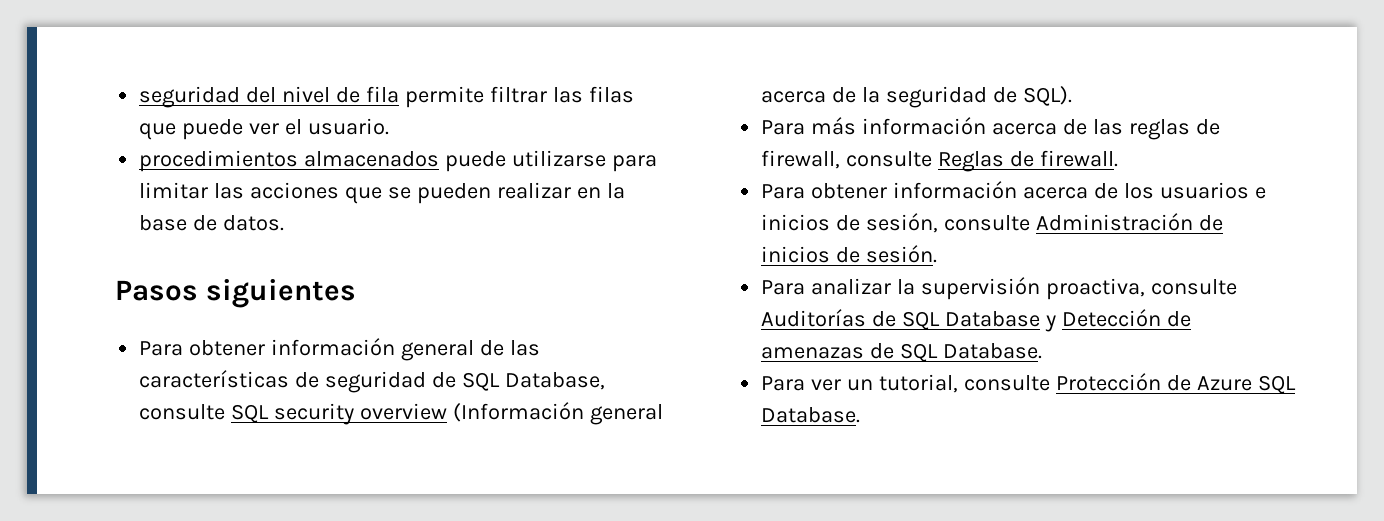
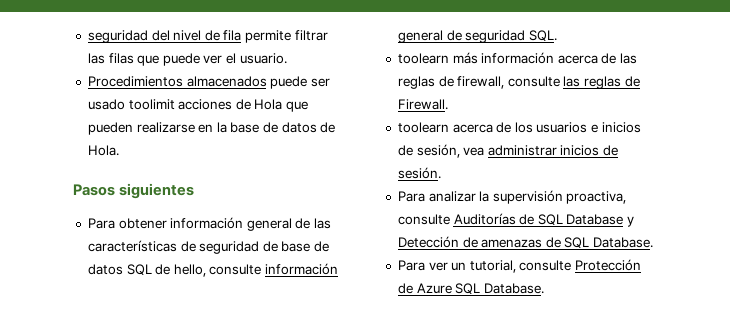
[139,150,299,172] procedimientos -> [87,76,183,87] Procedimientos
[512,150,657,172] [139,182,571,204] utilizarse para limitar las acciones que se pueden realizar -> [310,78,330,87] [87,99,309,112] [87,122,195,135] ser usado toolimit acciones de Hola que pueden realizarse
[223,215,285,231] datos. -> [281,122,336,133] [87,145,119,156] datos de Hola.
[461,372,605,391] [139,402,663,425] [761,86,1072,108] [761,120,806,135] SQL Database, consulte SQL security overview (Información general acerca de la seguridad de SQL). // Para -> [281,241,330,252] [87,263,339,277] [397,30,557,43] [397,53,449,64] base de datos SQL de hello, consulte información general de seguridad SQL. // toolearn
[938,150,1118,172] [761,181,1018,199] Reglas de firewall. // Para obtener información -> [563,76,640,89] [397,99,448,110] [397,122,449,133] las reglas de Firewall. // toolearn
[944,213,1223,231] consulte Administración de -> [463,145,557,156] vea administrar

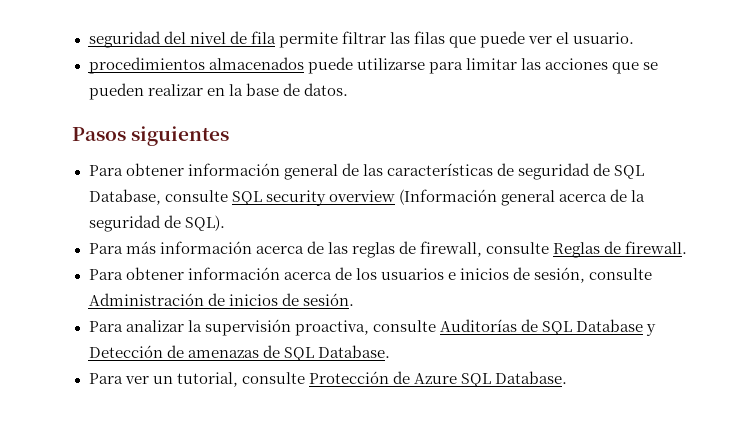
[87,76,183,87] Procedimientos -> [88,57,205,74] procedimientos
[310,78,330,87] [87,99,309,112] [87,122,195,135] ser usado toolimit acciones de Hola que pueden realizarse -> [356,58,658,74] [88,83,203,100] utilizarse para limitar las acciones que se pueden realizar
[281,122,336,133] [87,145,119,156] datos de Hola. -> [303,83,348,96] datos.
[281,241,330,252] [87,263,339,277] [397,30,557,43] [397,53,449,64] base de datos SQL de hello, consulte información general de seguridad SQL. // toolearn -> [614,165,644,179] [88,189,645,206] [88,215,225,232] [88,243,123,254] SQL Database, consulte SQL security overview (Información general acerca de la seguridad de SQL). // Para
[563,76,640,89] [397,99,448,110] [397,122,449,133] las reglas de Firewall. // toolearn -> [553,241,688,258] [88,267,280,280] Reglas de firewall. // Para obtener información
[463,145,557,156] vea administrar -> [589,268,653,280] [88,293,225,306] consulte Administración de

